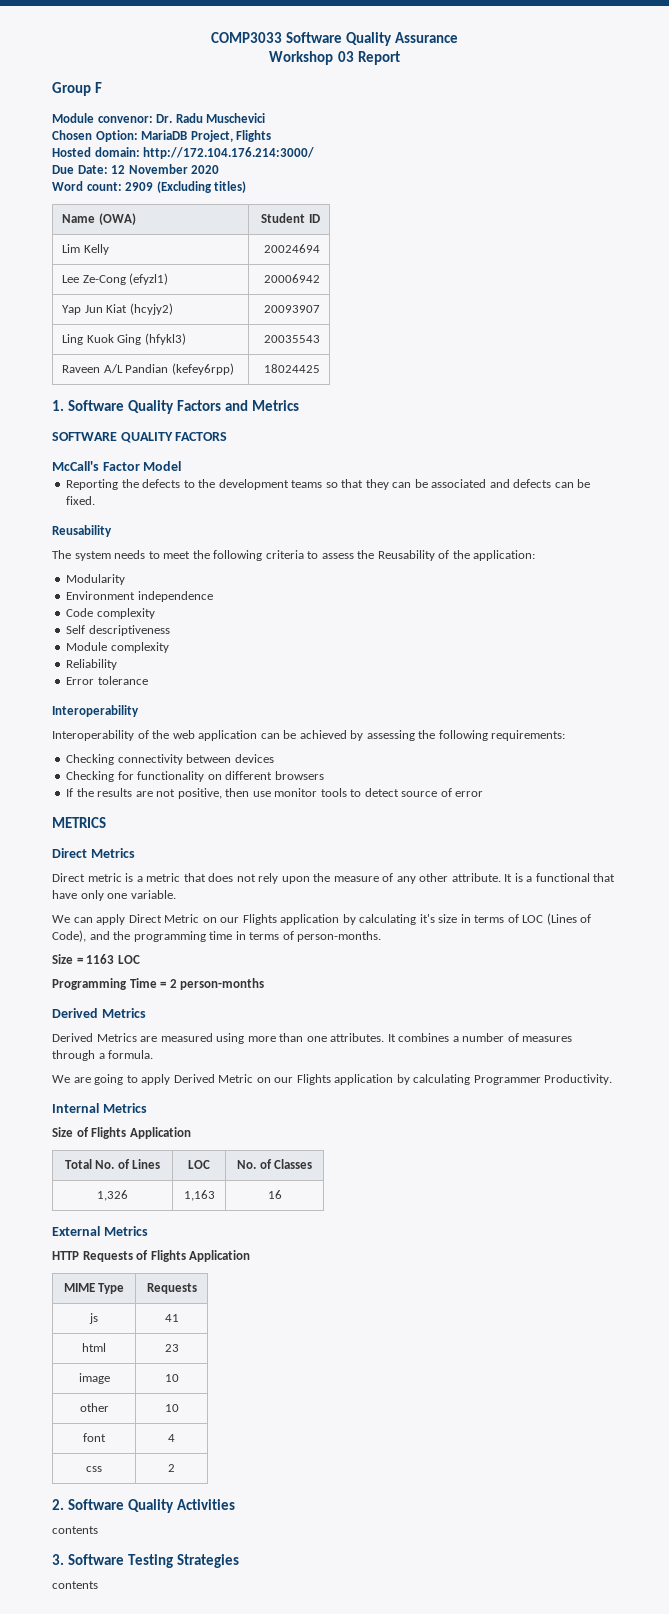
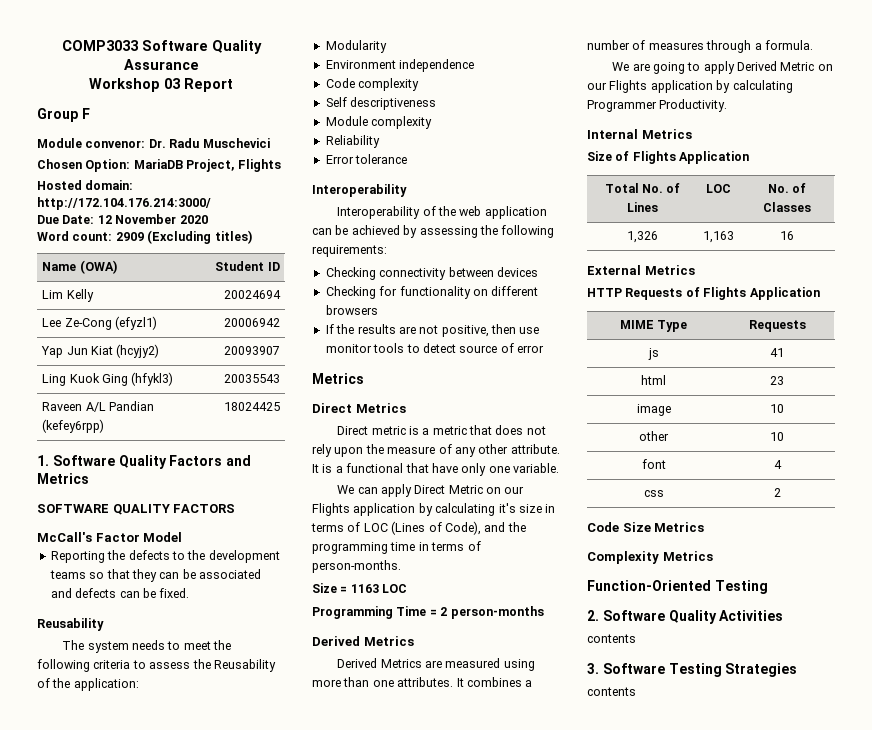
[52,817,106,828] METRICS -> [312,373,364,384] Metrics
(175, 1468) none -> [587,522,705,532] [587,551,713,564] [587,580,768,594] // Code Size Metrics // Complexity Metrics // Function-Oriented Testing

